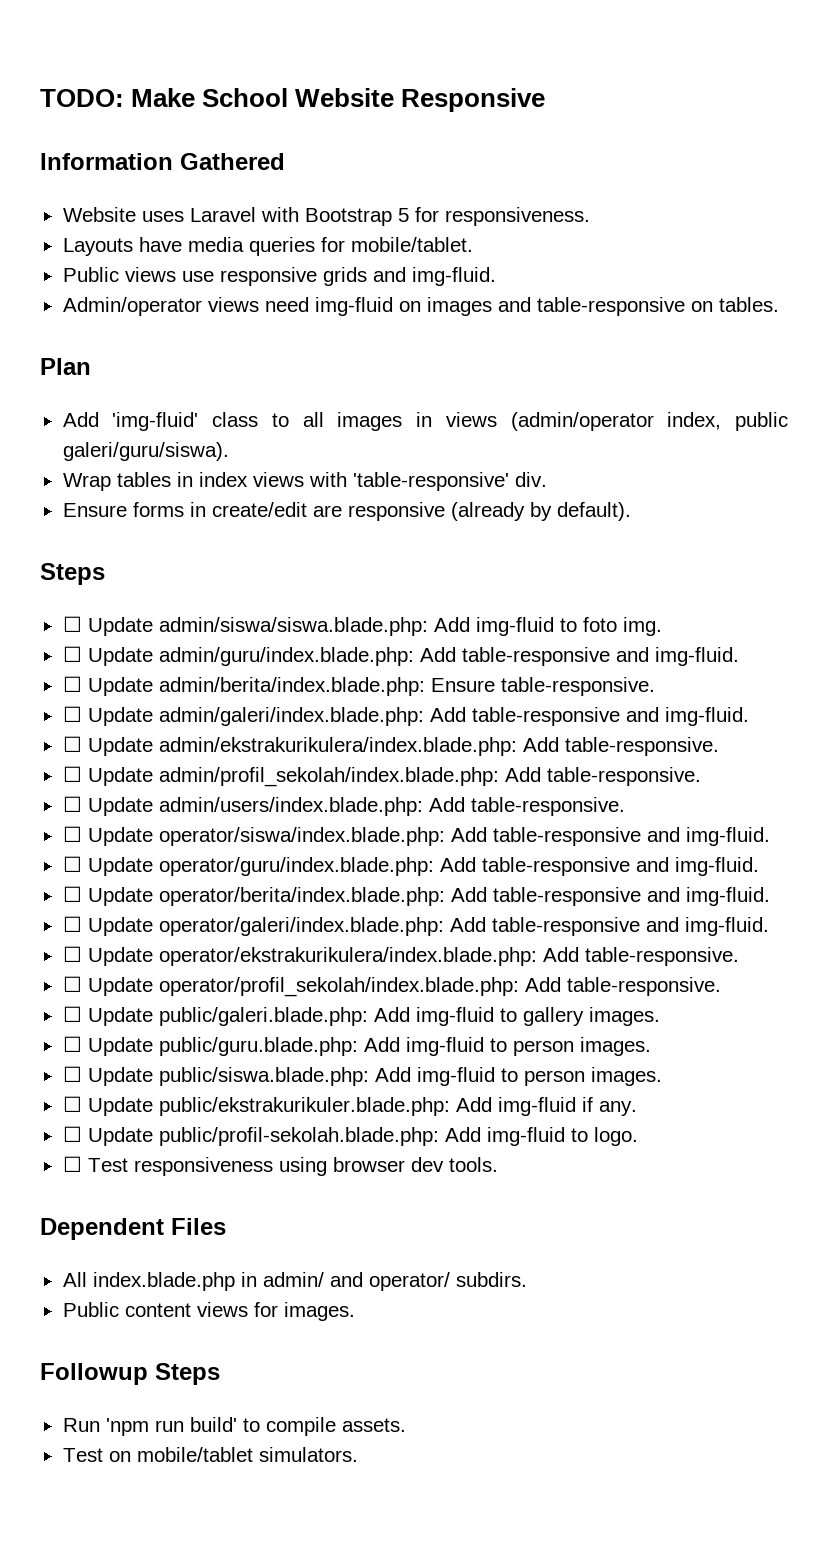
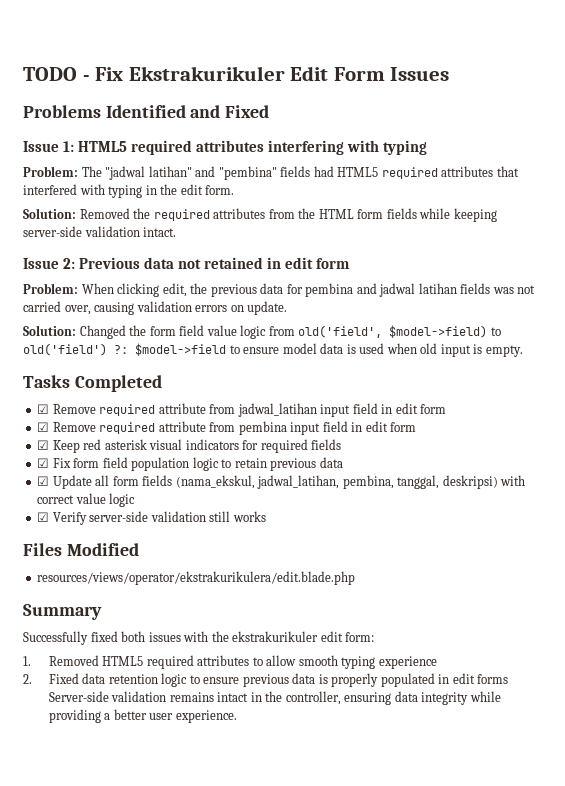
[40,88,546,112] [40,153,285,170] [62,207,590,226] [62,237,473,256] [62,267,496,286] [62,297,779,316] [40,358,91,375] [62,412,788,431] [62,442,229,461] [62,472,547,491] [62,502,631,521] [40,563,105,585] [62,616,662,636] [62,646,739,666] [62,676,655,696] [62,706,749,726] [62,736,719,756] [62,766,701,787] [62,796,625,816] [62,826,770,846] [62,856,759,876] [62,886,770,906] [62,916,769,936] [62,946,739,966] [62,976,721,997] [62,1006,660,1026] [62,1036,651,1056] [62,1066,662,1086] [62,1096,637,1116] [62,1126,638,1146] [62,1156,498,1176] [40,1218,226,1240] [62,1272,527,1291] [62,1302,355,1321] [40,1363,220,1385] [62,1417,406,1436] [62,1447,358,1462] TODO: Make School Website Responsive // Information Gathered // Website uses Laravel with Bootstrap 5 for responsiveness. // Layouts have media queries for mobile/tablet. // Public views use responsive grids and img-fluid. // Admin/operator views need img-fluid on images and table-responsive on tables. // Plan // Add 'img-fluid' class to all images in views (admin/operator index, public galeri/guru/siswa). // Wrap tables in index views with 'table-responsive' div. // Ensure forms in create/edit are responsive (already by default). // Steps // ☐ Update admin/siswa/siswa.blade.php: Add img-fluid to foto img. // ☐ Update admin/guru/index.blade.php: Add table-responsive and img-fluid. // ☐ Update admin/berita/index.blade.php: Ensure table-responsive. // ☐ Update admin/galeri/index.blade.php: Add table-responsive and img-fluid. // ☐ Update admin/ekstrakurikulera/index.blade.php: Add table-responsive. // ☐ Update admin/profil_sekolah/index.blade.php: Add table-responsive. // ☐ Update admin/users/index.blade.php: Add table-responsive. // ☐ Update operator/siswa/index.blade.php: Add table-responsive and img-fluid. // ☐ Update operator/guru/index.blade.php: Add table-responsive and img-fluid. // ☐ Update operator/berita/index.blade.php: Add table-responsive and img-fluid. // ☐ Update operator/galeri/index.blade.php: Add table-responsive and img-fluid. // ☐ Update operator/ekstrakurikulera/index.blade.php: Add table-responsive. // ☐ Update operator/profil_sekolah/index.blade.php: Add table-responsive. // ☐ Update public/galeri.blade.php: Add img-fluid to gallery images. // ☐ Update public/guru.blade.php: Add img-fluid to person images. // ☐ Update public/siswa.blade.php: Add img-fluid to person images. // ☐ Update public/ekstrakurikuler.blade.php: Add img-fluid if any. // ☐ Update public/profil-sekolah.blade.php: Add img-fluid to logo. // ☐ Test responsiveness using browser dev tools. // Dependent Files // All index.blade.php in admin/ and operator/ subdirs. // Public content views for images. // Followup Steps // Run 'npm run build' to compile assets. // Test on mobile/tablet simulators. -> [23,66,450,81] [23,105,270,118] [23,140,428,155] [23,166,519,180] [23,184,235,198] [23,208,497,222] [23,226,177,237] [23,257,351,269] [23,283,536,297] [23,301,288,315] [23,325,501,339] [23,343,523,357] [23,375,162,392] [37,403,447,417] [37,421,417,435] [37,439,342,453] [37,457,343,471] [37,475,526,489] [37,493,136,507] [37,511,266,525] [23,543,139,556] [37,571,356,585] [23,604,102,620] [23,631,375,645] [23,655,437,669] [23,673,509,687] [48,691,501,705] [48,709,237,723] TODO - Fix Ekstrakurikuler Edit Form Issues // Problems Identified and Fixed // Issue 1: HTML5 required attributes interfering with typing // Problem: The "jadwal latihan" and "pembina" fields had HTML5 required attributes that interfered with typing in the edit form. // Solution: Removed the required attributes from the HTML form fields while keeping server-side validation intact. // Issue 2: Previous data not retained in edit form // Problem: When clicking edit, the previous data for pembina and jadwal latihan fields was not carried over, causing validation errors on update. // Solution: Changed the form field value logic from old('field', $model->field) to old('field') ?: $model->field to ensure model data is used when old input is empty. // Tasks Completed // ☑ Remove required attribute from jadwal_latihan input field in edit form // ☑ Remove required attribute from pembina input field in edit form // ☑ Keep red asterisk visual indicators for required fields // ☑ Fix form field population logic to retain previous data // ☑ Update all form fields (nama_ekskul, jadwal_latihan, pembina, tanggal, deskripsi) with correct value logic // ☑ Verify server-side validation still works // Files Modified // resources/views/operator/ekstrakurikulera/edit.blade.php // Summary // Successfully fixed both issues with the ekstrakurikuler edit form: // 1. Removed HTML5 required attributes to allow smooth typing experience // 2. Fixed data retention logic to ensure previous data is properly populated in edit forms Server-side validation remains intact in the controller, ensuring data integrity while providing a better user experience.

